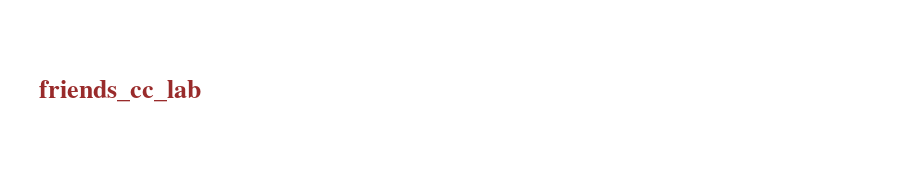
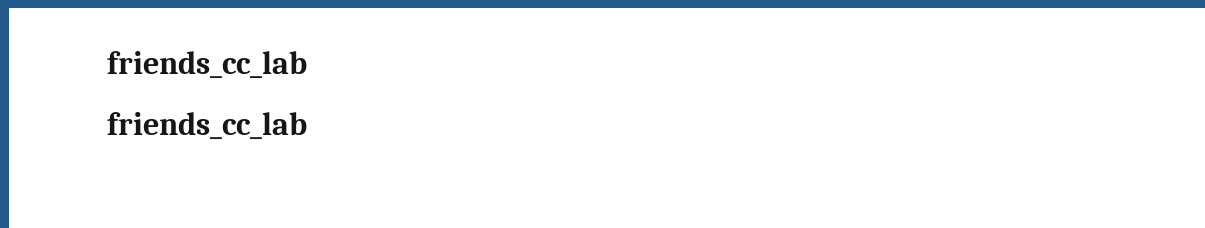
[39,80,201,102] friends_cc_lab -> [107,51,307,78] [107,112,307,139] friends_cc_lab // friends_cc_lab

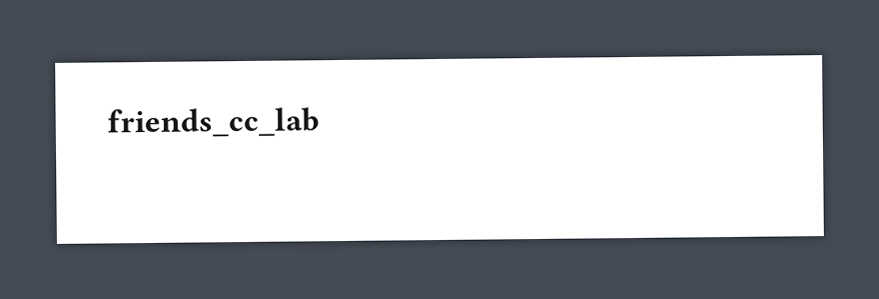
[107,51,307,78] [107,112,307,139] friends_cc_lab // friends_cc_lab -> [107,107,320,138] friends_cc_lab

